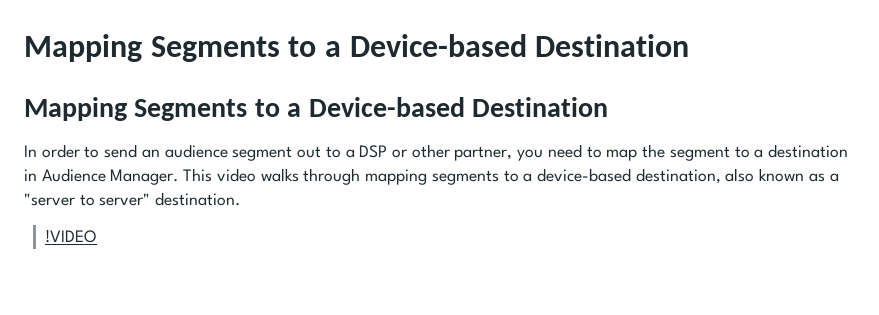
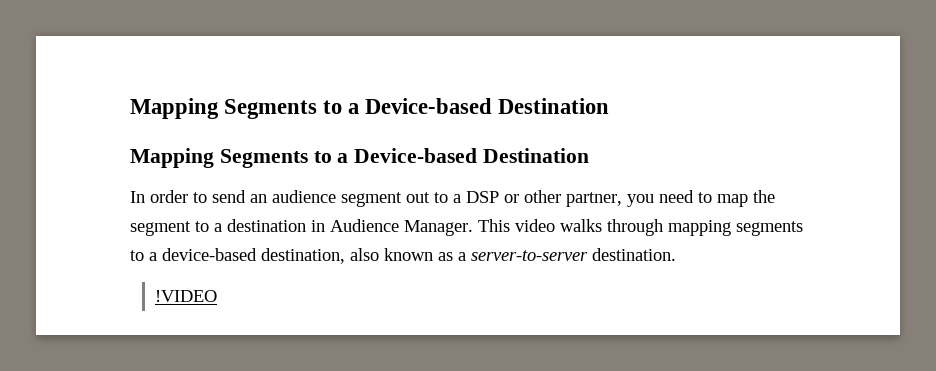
[24,193,151,206] "server to server" -> [471,250,588,261] server-to-server

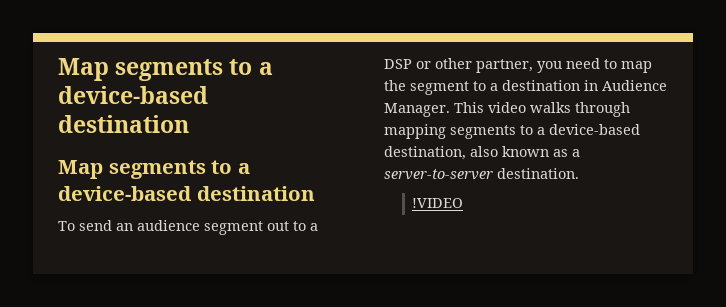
[130,98,610,119] [130,148,590,168] [130,190,207,203] Mapping Segments to a Device-based Destination // Mapping Segments to a Device-based Destination // In order to -> [58,58,273,81] [58,86,208,104] [58,115,189,133] [58,160,250,179] [58,186,315,201] [58,221,75,231] Map segments to a device-based destination // Map segments to a device-based destination // To

